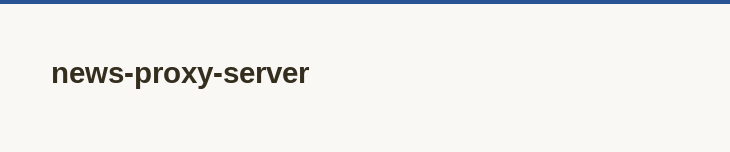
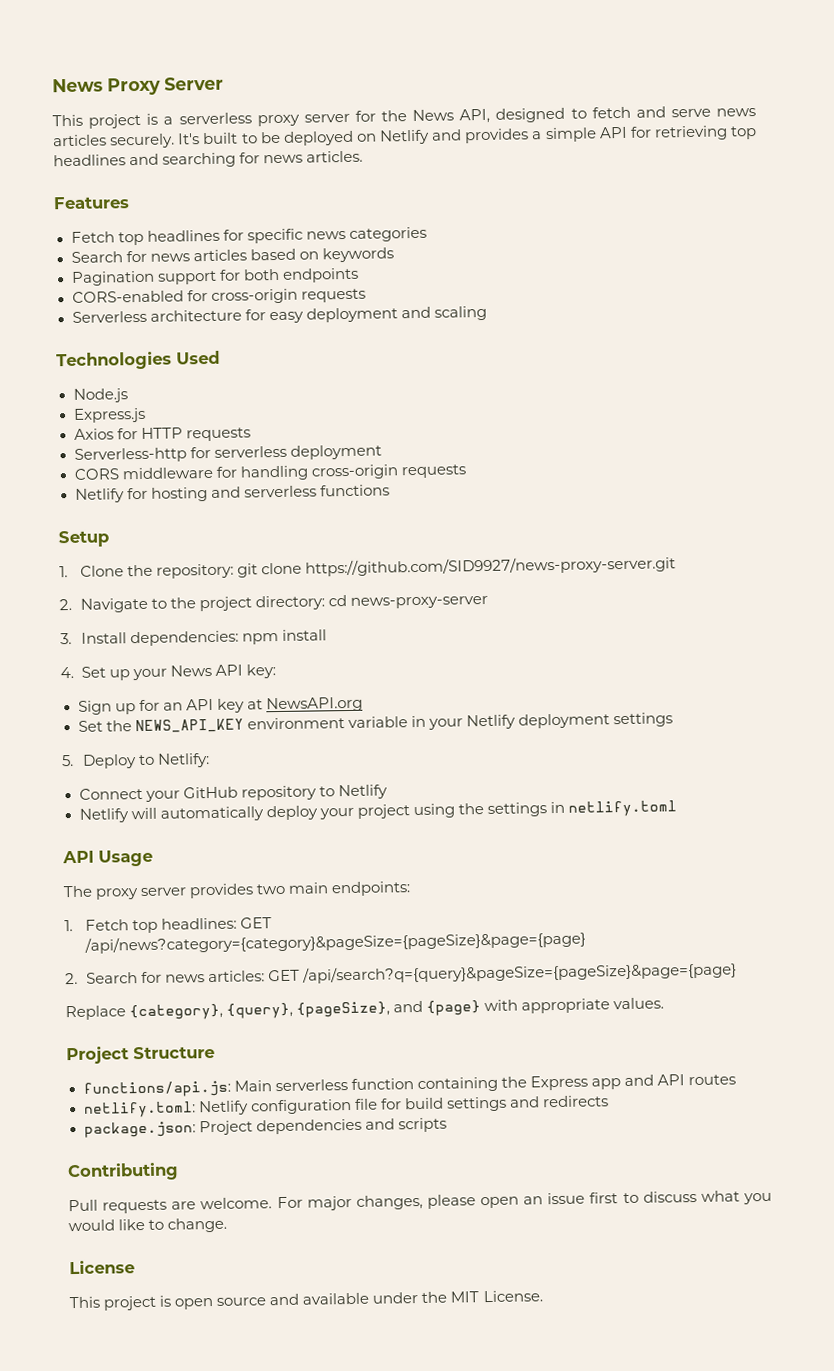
[51,67,310,89] news-proxy-server -> [52,76,224,96] [52,106,756,129] [52,125,757,149] [53,150,364,168] [53,196,130,210] [70,226,427,246] [70,247,394,263] [70,267,359,286] [71,288,366,304] [71,305,487,324] [56,350,220,371] [72,388,128,403] [72,407,146,423] [73,427,251,442] [73,444,382,463] [73,464,466,481] [74,484,390,503] [58,530,109,548] [59,555,677,579] [59,594,489,613] [60,629,328,647] [60,664,277,681] [77,696,363,715] [77,712,673,734] [61,753,211,769] [78,784,388,802] [78,800,677,823] [62,849,153,867] [63,881,412,900] [64,917,273,934] [84,930,587,954] [65,961,738,985] [65,997,665,1021] [66,1045,215,1065] [82,1074,736,1098] [83,1095,609,1118] [83,1117,447,1138] [67,1162,179,1182] [68,1190,772,1214] [68,1217,228,1233] [69,1260,135,1275] [69,1290,543,1311] News Proxy Server // This project is a serverless proxy server for the News API, designed to fetch and serve news articles securely. It's built to be deployed on Netlify and provides a simple API for retrieving top headlines and searching for news articles. // Features // Fetch top headlines for specific news categories // Search for news articles based on keywords // Pagination support for both endpoints // CORS-enabled for cross-origin requests // Serverless architecture for easy deployment and scaling // Technologies Used // Node.js // Express.js // Axios for HTTP requests // Serverless-http for serverless deployment // CORS middleware for handling cross-origin requests // Netlify for hosting and serverless functions // Setup // 1. Clone the repository: git clone https://github.com/SID9927/news-proxy-server.git // 2. Navigate to the project directory: cd news-proxy-server // 3. Install dependencies: npm install // 4. Set up your News API key: // Sign up for an API key at NewsAPI.org // Set the NEWS_API_KEY environment variable in your Netlify deployment settings // 5. Deploy to Netlify: // Connect your GitHub repository to Netlify // Netlify will automatically deploy your project using the settings in netlify.toml // API Usage // The proxy server provides two main endpoints: // 1. Fetch top headlines: GET /api/news?category={category}&pageSize={pageSize}&page={page} // 2. Search for news articles: GET /api/search?q={query}&pageSize={pageSize}&page={page} // Replace {category}, {query}, {pageSize}, and {page} with appropriate values. // Project Structure // functions/api.js: Main serverless function containing the Express app and API routes // netlify.toml: Netlify configuration file for build settings and redirects // package.json: Project dependencies and scripts // Contributing // Pull requests are welcome. For major changes, please open an issue first to discuss what you would like to change. // License // This project is open source and available under the MIT License.

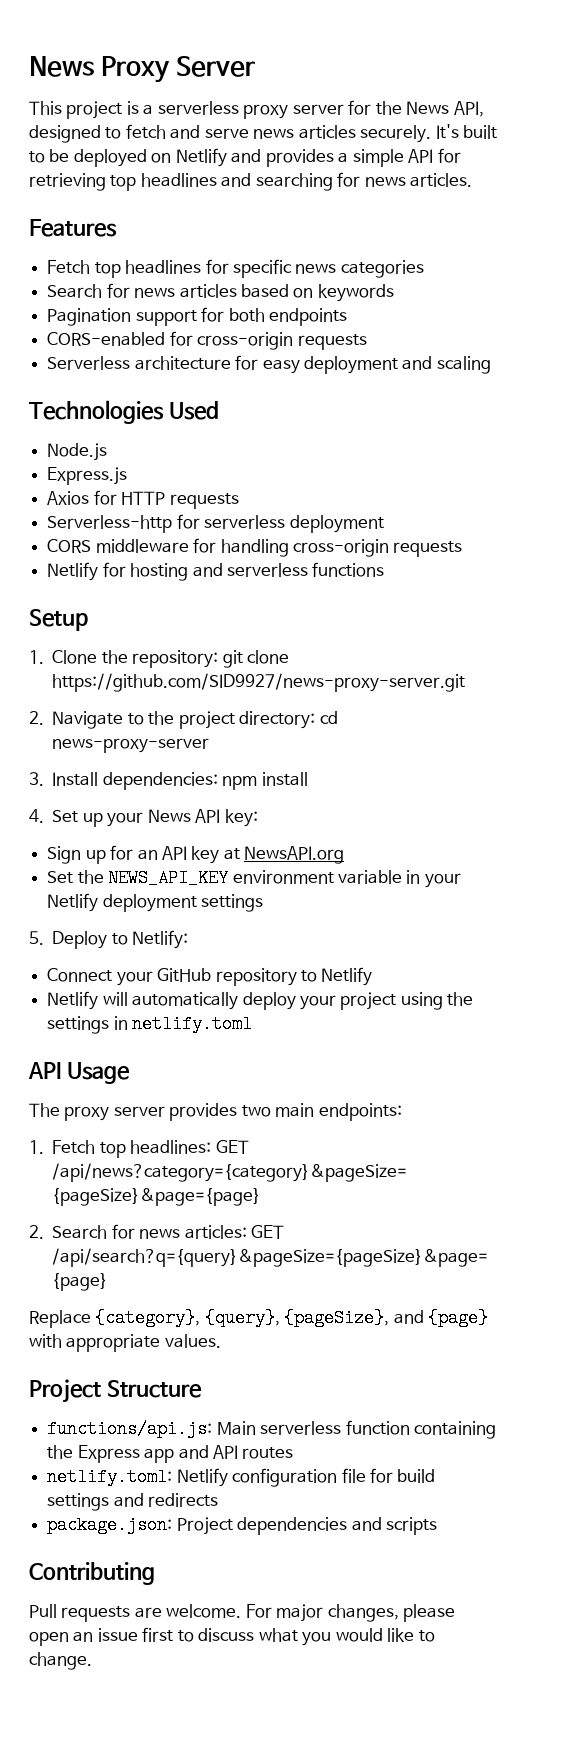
[69,1260,135,1275] [69,1290,543,1311] // License // This project is open source and available under the MIT License. -> (92, 1661) none

